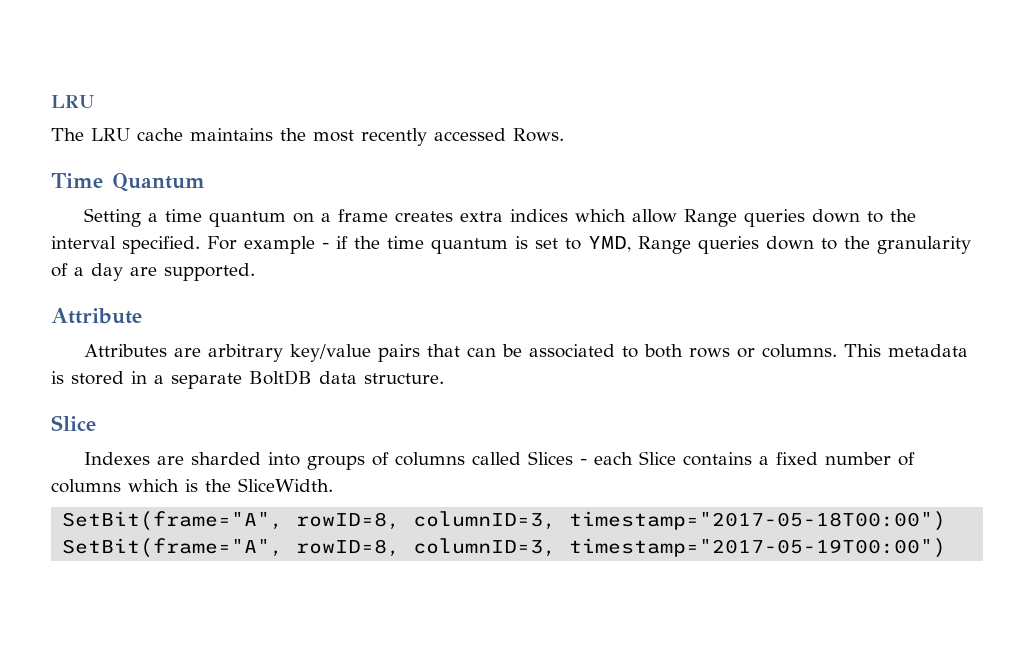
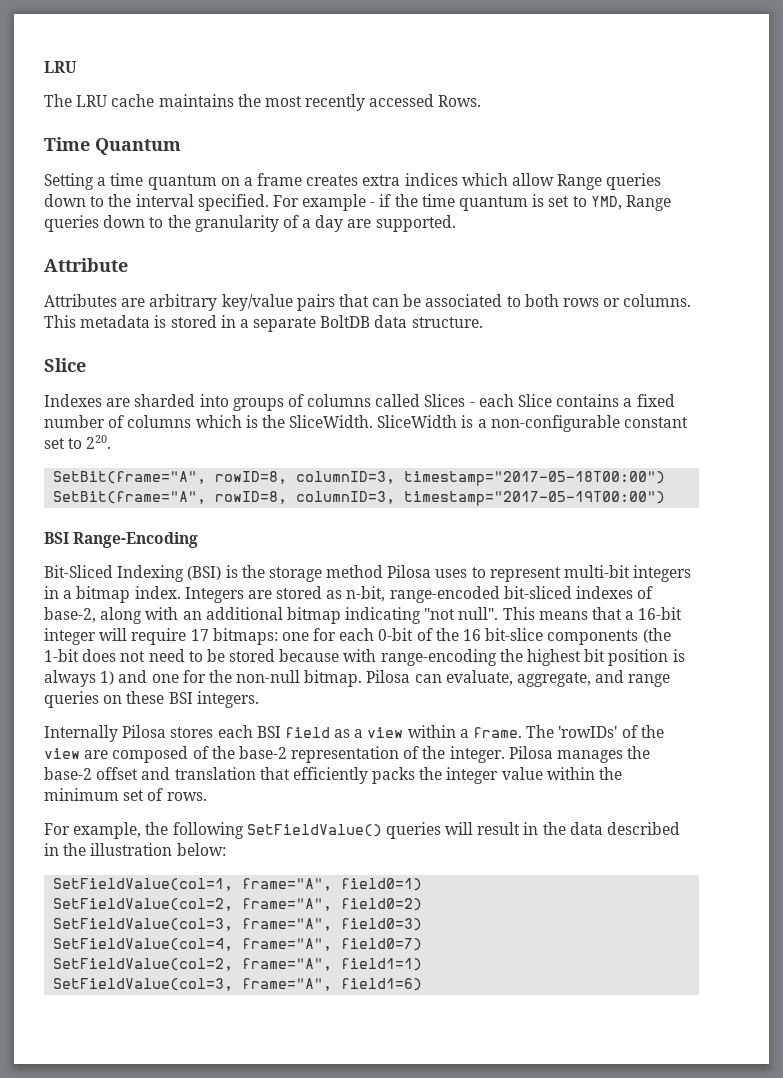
(333, 485) none -> [377,415,689,432] [44,435,112,449] SliceWidth is a non-configurable constant set to 220.
(947, 548) none -> [44,532,199,548] [44,565,692,582] [44,586,654,603] [44,607,683,624] [44,628,671,645] [44,649,685,666] [44,670,671,687] [44,691,259,708] [44,725,664,742] [44,746,651,763] [44,767,623,784] [44,788,207,801] [44,822,681,839] [44,843,226,856] [53,878,423,891] [53,898,423,911] [53,918,423,931] [53,938,423,951] [53,958,423,971] [53,978,423,991] // BSI Range-Encoding // Bit-Sliced Indexing (BSI) is the storage method Pilosa uses to represent multi-bit integers in a bitmap index. Integers are stored as n-bit, range-encoded bit-sliced indexes of base-2, along with an additional bitmap indicating "not null". This means that a 16-bit integer will require 17 bitmaps: one for each 0-bit of the 16 bit-slice components (the 1-bit does not need to be stored because with range-encoding the highest bit position is always 1) and one for the non-null bitmap. Pilosa can evaluate, aggregate, and range queries on these BSI integers. // Internally Pilosa stores each BSI field as a view within a frame. The 'rowIDs' of the view are composed of the base-2 representation of the integer. Pilosa manages the base-2 offset and translation that efficiently packs the integer value within the minimum set of rows. // For example, the following SetFieldValue() queries will result in the data described in the illustration below: // SetFieldValue(col=1, frame="A", field0=1) // SetFieldValue(col=2, frame="A", field0=2) // SetFieldValue(col=3, frame="A", field0=3) // SetFieldValue(col=4, frame="A", field0=7) // SetFieldValue(col=2, frame="A", field1=1) // SetFieldValue(col=3, frame="A", field1=6)

